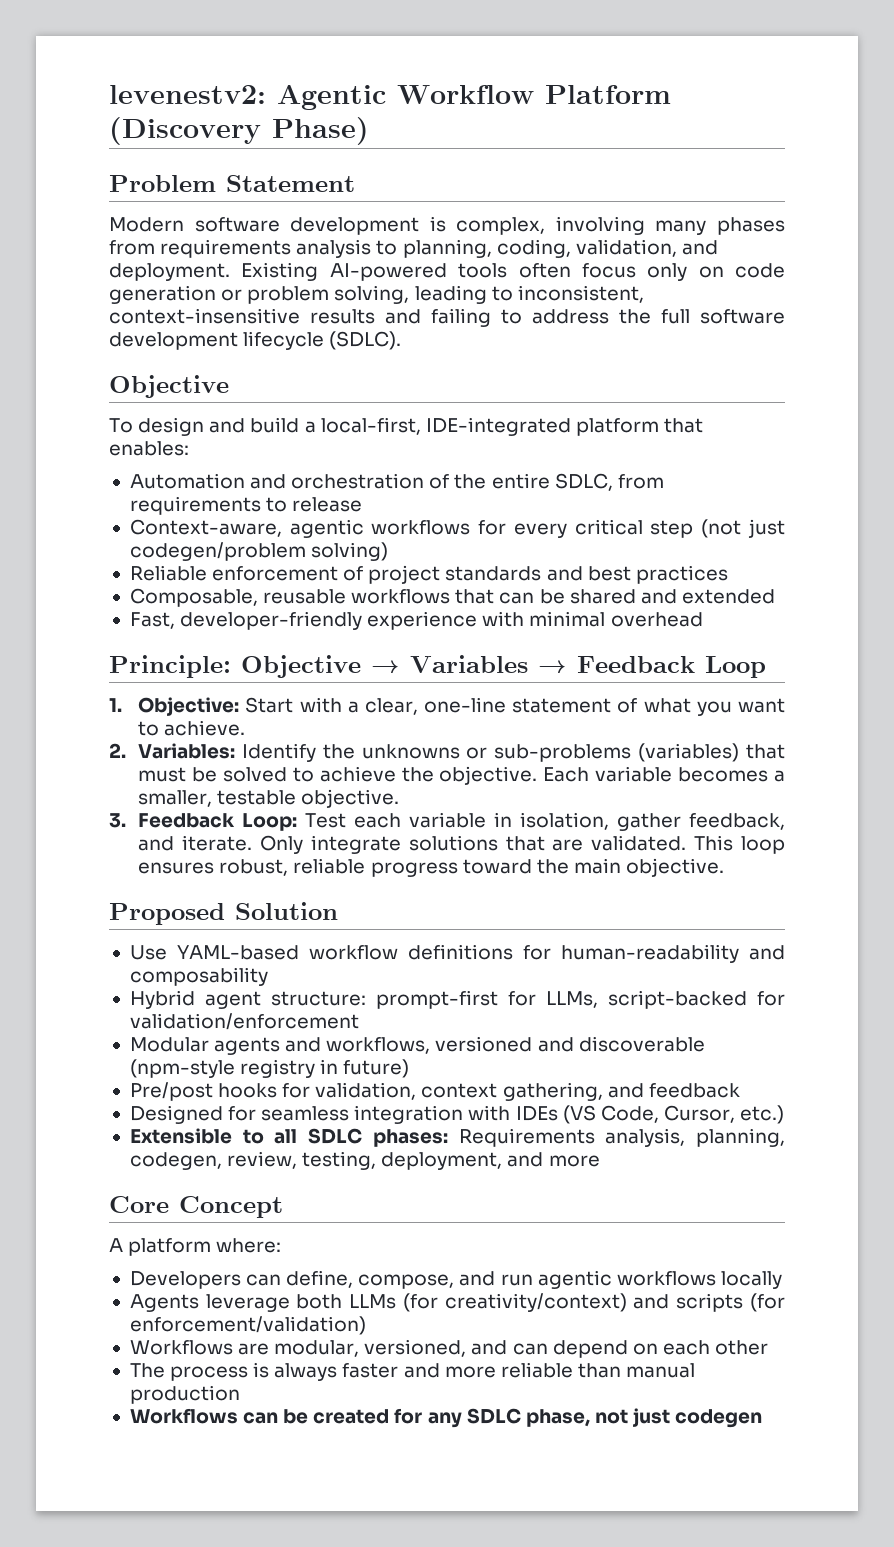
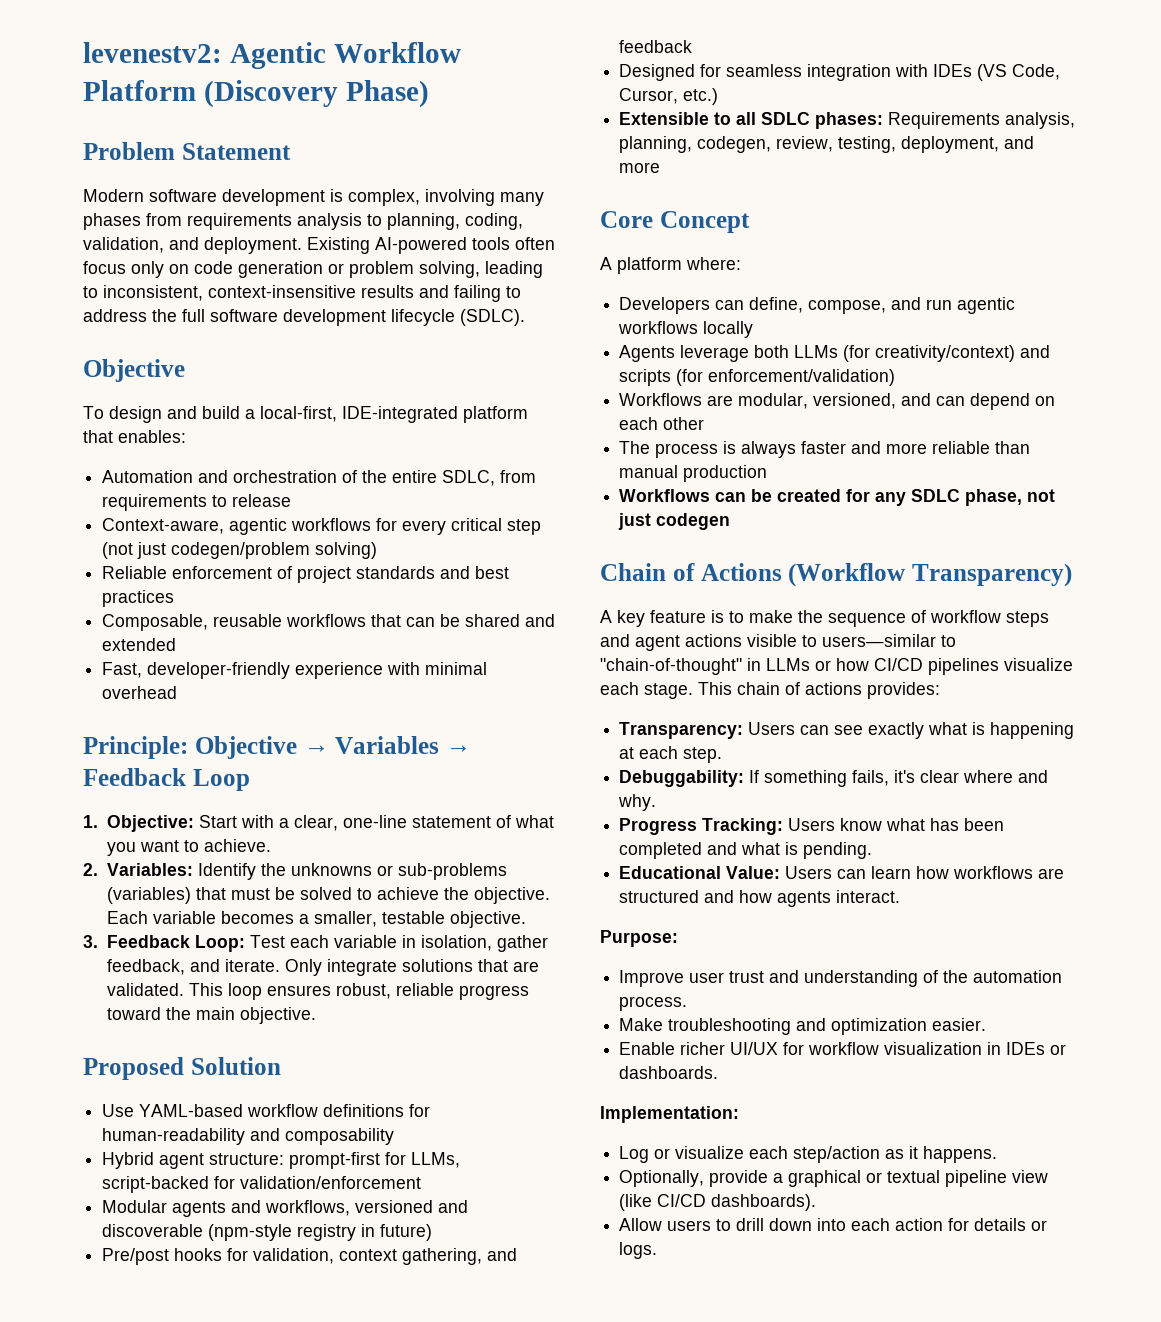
(763, 1418) none -> [600,563,1072,587] [600,610,1049,627] [600,634,956,651] [600,658,1073,675] [600,682,940,699] [619,722,1075,739] [619,746,723,763] [619,770,1049,787] [618,794,657,811] [619,818,1005,835] [619,842,873,859] [619,866,1065,879] [619,890,901,907] [600,930,678,947] [619,970,1063,987] [619,996,688,1011] [619,1018,987,1035] [619,1042,1067,1055] [619,1066,719,1079] [600,1106,739,1123] [619,1146,998,1163] [619,1170,1049,1187] [619,1194,817,1211] [619,1218,1048,1231] [619,1242,658,1259] // Chain of Actions (Workflow Transparency) // A key feature is to make the sequence of workflow steps and agent actions visible to users—similar to "chain-of-thought" in LLMs or how CI/CD pipelines visualize each stage. This chain of actions provides: // Transparency: Users can see exactly what is happening at each step. // Debuggability: If something fails, it's clear where and why. // Progress Tracking: Users know what has been completed and what is pending. // Educational Value: Users can learn how workflows are structured and how agents interact. // Purpose: // Improve user trust and understanding of the automation process. // Make troubleshooting and optimization easier. // Enable richer UI/UX for workflow visualization in IDEs or dashboards. // Implementation: // Log or visualize each step/action as it happens. // Optionally, provide a graphical or textual pipeline view (like CI/CD dashboards). // Allow users to drill down into each action for details or logs.

